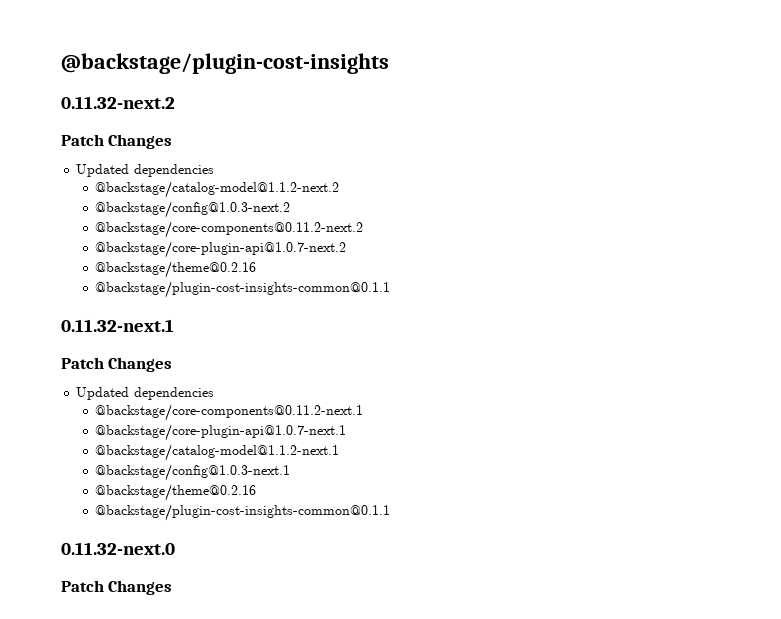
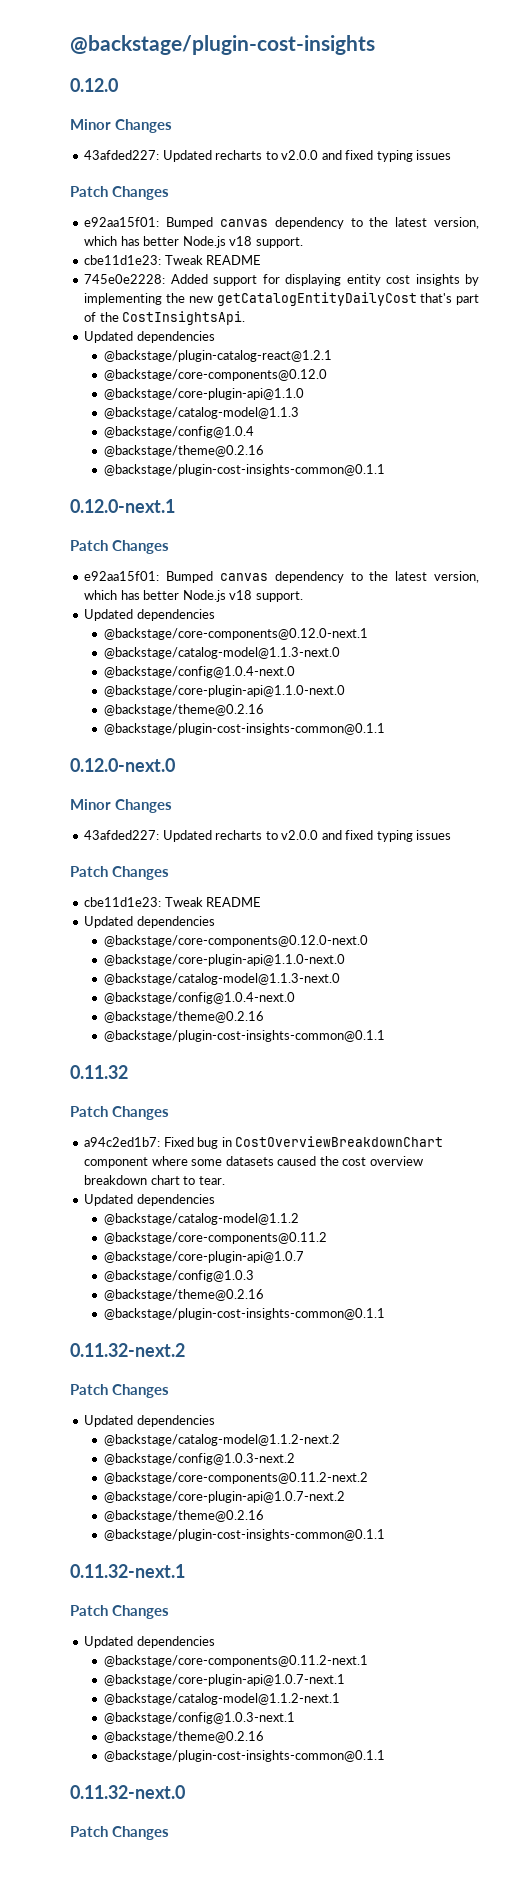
(389, 63) none -> [70,78,118,92] [70,119,173,133] [84,150,452,162] [70,186,170,200] [84,217,479,229] [84,236,303,248] [84,255,262,265] [84,274,479,286] [84,292,479,306] [84,311,246,325] [84,331,215,343] [103,350,332,362] [103,369,327,381] [103,388,304,400] [103,407,299,419] [103,426,254,438] [103,445,264,457] [103,464,385,476] [70,499,175,513] [70,540,170,554] [84,571,479,583] [84,590,303,602] [84,609,215,621] [103,628,368,640] [103,647,340,659] [103,666,295,678] [103,685,345,697] [103,704,264,716] [103,723,385,735] [70,758,175,772] [70,799,173,813] [84,830,452,842] [70,866,170,880] [84,897,262,907] [84,916,215,928] [103,935,368,947] [103,954,345,966] [103,973,340,985] [103,992,295,1004] [103,1011,264,1023] [103,1030,385,1042] [70,1065,128,1079] [70,1106,170,1120] [84,1136,444,1149] [84,1156,423,1168] [84,1175,225,1185] [84,1194,215,1206] [103,1213,299,1225] [103,1232,327,1244] [103,1251,304,1263] [103,1270,254,1282] [103,1289,264,1301] [103,1308,385,1320] // 0.12.0 // Minor Changes // 43afded227: Updated recharts to v2.0.0 and fixed typing issues // Patch Changes // e92aa15f01: Bumped canvas dependency to the latest version, which has better Node.js v18 support. // cbe11d1e23: Tweak README // 745e0e2228: Added support for displaying entity cost insights by implementing the new getCatalogEntityDailyCost that's part of the CostInsightsApi. // Updated dependencies // @backstage/plugin-catalog-react@1.2.1 // @backstage/core-components@0.12.0 // @backstage/core-plugin-api@1.1.0 // @backstage/catalog-model@1.1.3 // @backstage/config@1.0.4 // @backstage/theme@0.2.16 // @backstage/plugin-cost-insights-common@0.1.1 // 0.12.0-next.1 // Patch Changes // e92aa15f01: Bumped canvas dependency to the latest version, which has better Node.js v18 support. // Updated dependencies // @backstage/core-components@0.12.0-next.1 // @backstage/catalog-model@1.1.3-next.0 // @backstage/config@1.0.4-next.0 // @backstage/core-plugin-api@1.1.0-next.0 // @backstage/theme@0.2.16 // @backstage/plugin-cost-insights-common@0.1.1 // 0.12.0-next.0 // Minor Changes // 43afded227: Updated recharts to v2.0.0 and fixed typing issues // Patch Changes // cbe11d1e23: Tweak README // Updated dependencies // @backstage/core-components@0.12.0-next.0 // @backstage/core-plugin-api@1.1.0-next.0 // @backstage/catalog-model@1.1.3-next.0 // @backstage/config@1.0.4-next.0 // @backstage/theme@0.2.16 // @backstage/plugin-cost-insights-common@0.1.1 // 0.11.32 // Patch Changes // a94c2ed1b7: Fixed bug in CostOverviewBreakdownChart component where some datasets caused the cost overview breakdown chart to tear. // Updated dependencies // @backstage/catalog-model@1.1.2 // @backstage/core-components@0.11.2 // @backstage/core-plugin-api@1.0.7 // @backstage/config@1.0.3 // @backstage/theme@0.2.16 // @backstage/plugin-cost-insights-common@0.1.1

